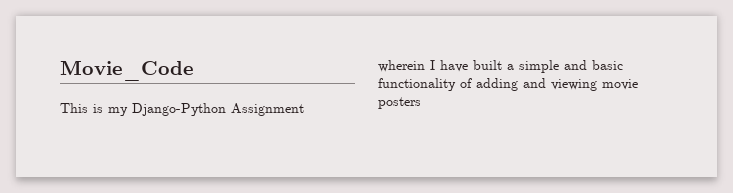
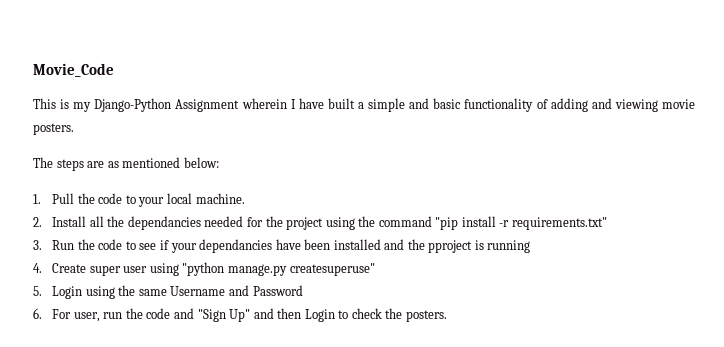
[378,97,421,109] posters -> [33,123,74,135] [33,157,219,171] [33,193,245,207] [33,216,607,230] [33,239,531,253] [33,262,375,276] [33,285,303,299] [33,308,447,322] posters. // The steps are as mentioned below: // 1. Pull the code to your local machine. // 2. Install all the dependancies needed for the project using the command "pip install -r requirements.txt" // 3. Run the code to see if your dependancies have been installed and the pproject is running // 4. Create super user using "python manage.py createsuperuse" // 5. Login using the same Username and Password // 6. For user, run the code and "Sign Up" and then Login to check the posters.

